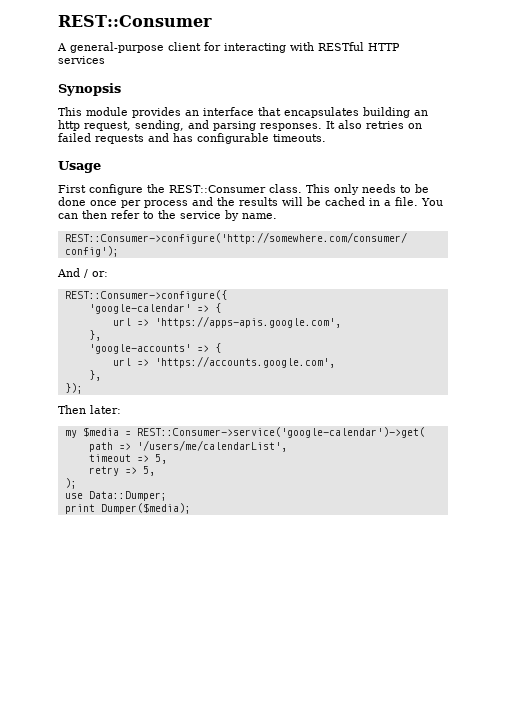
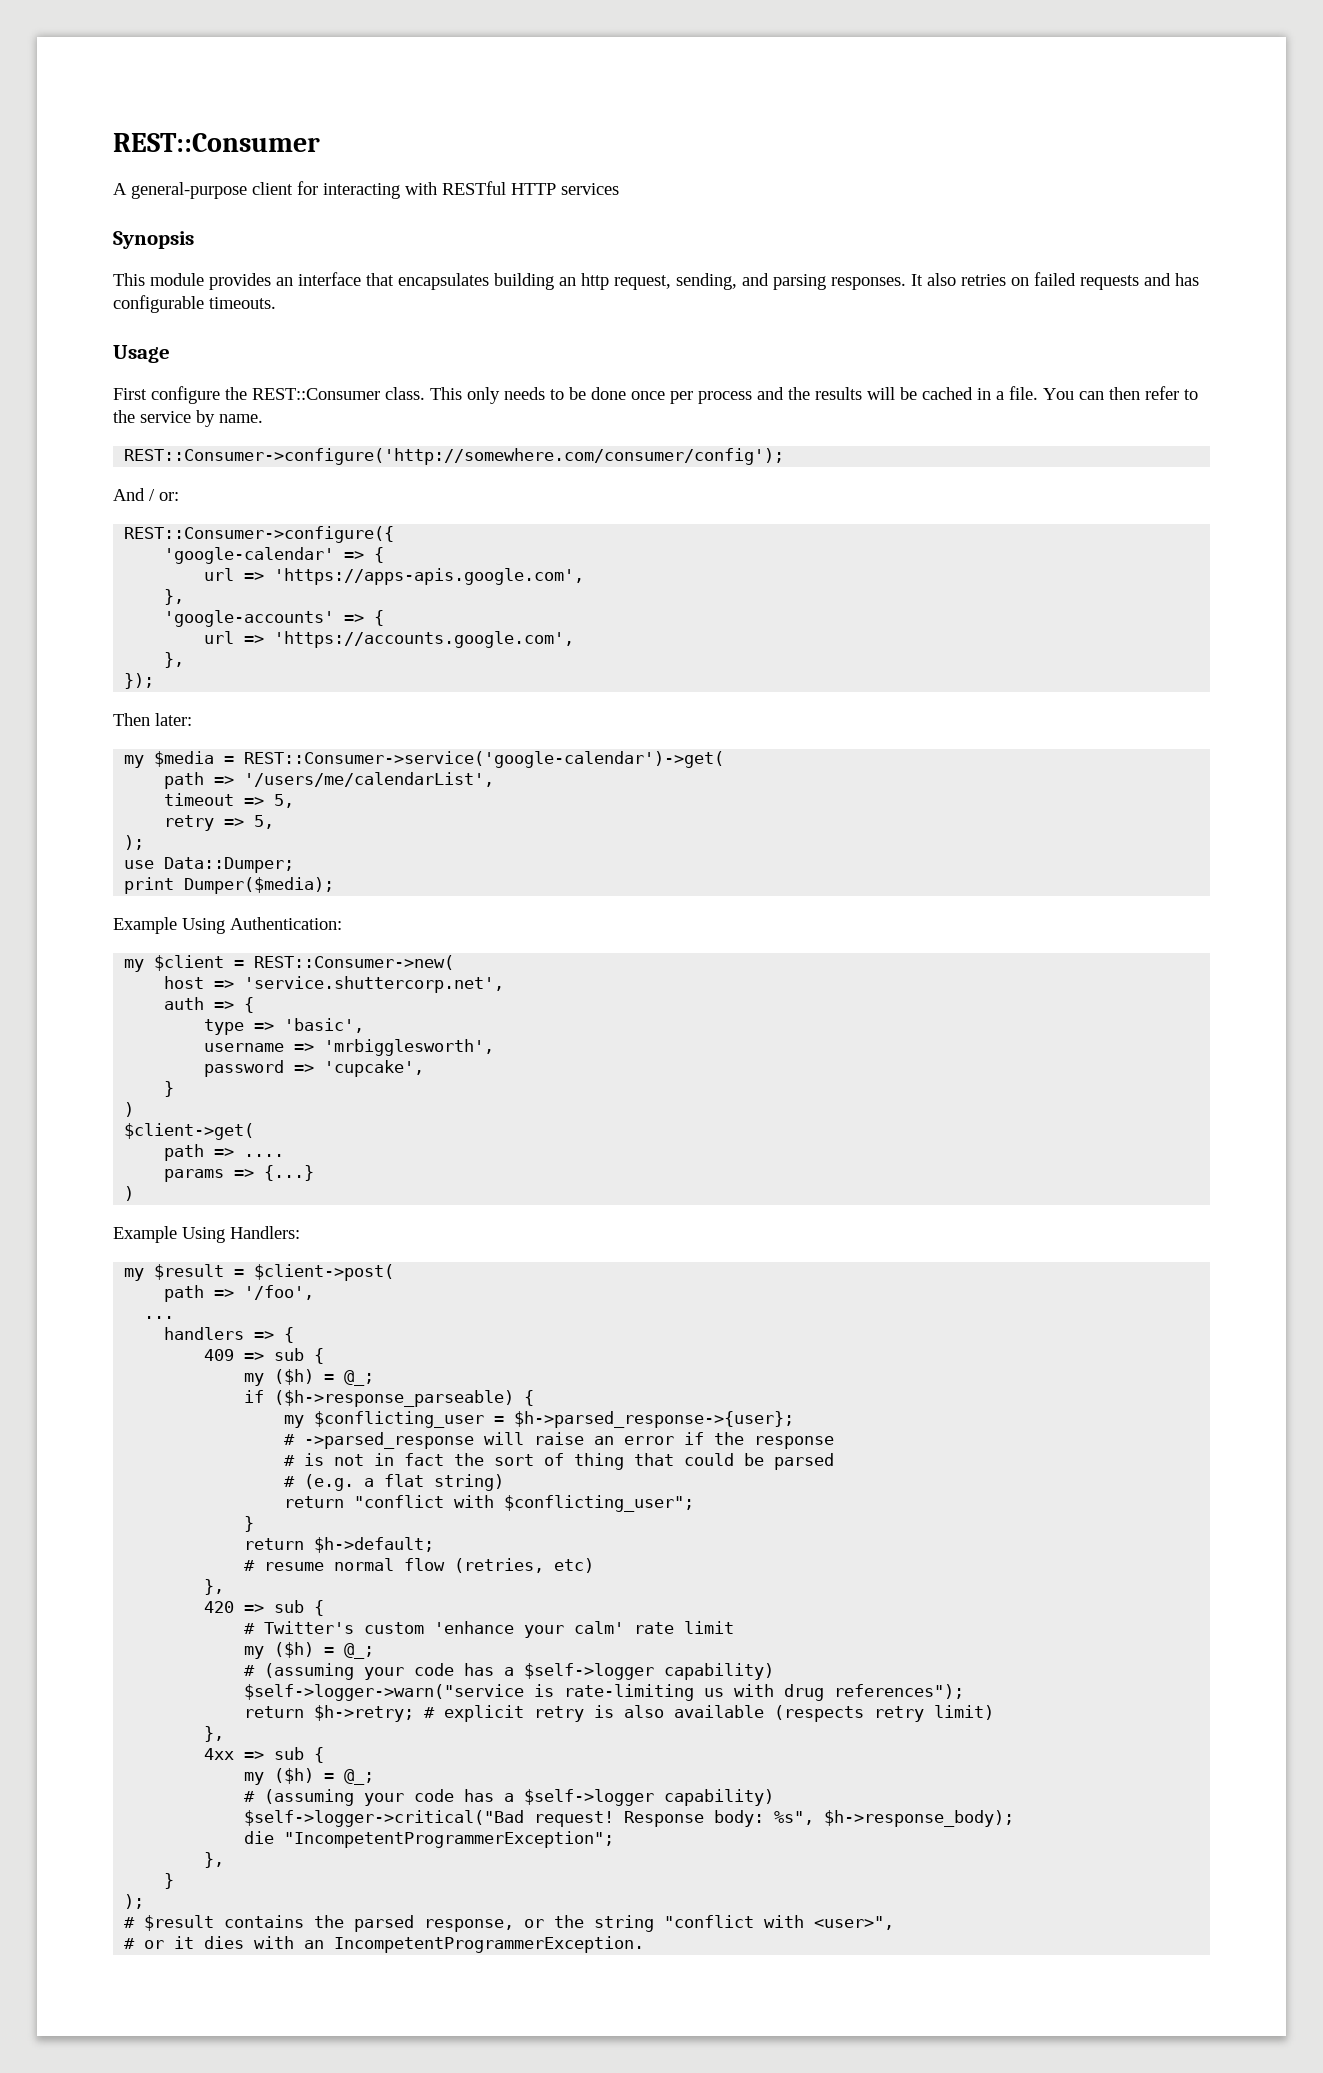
(191, 508) none -> [113,917,342,934] [124,955,455,972] [164,976,505,993] [164,997,255,1013] [204,1018,365,1035] [204,1039,495,1056] [204,1060,425,1077] [164,1081,175,1097] [124,1102,135,1117] [124,1123,255,1140] [164,1144,285,1161] [164,1165,315,1182] [124,1186,135,1201] [113,1226,300,1243] [124,1264,395,1281] [164,1285,315,1302] [144,1316,175,1319] [164,1327,295,1343] [204,1348,325,1364] [244,1369,375,1386] [244,1390,535,1407] [284,1411,795,1428] [284,1432,835,1449] [284,1453,835,1470] [284,1474,505,1491] [284,1495,695,1512] [244,1516,255,1532] [244,1537,435,1553] [244,1558,595,1573] [204,1579,225,1595] [204,1600,325,1616] [244,1621,735,1638] [244,1642,375,1659] [244,1663,775,1680] [244,1684,965,1701] [244,1705,995,1722] [204,1726,225,1742] [204,1747,325,1763] [244,1768,375,1785] [244,1789,775,1806] [244,1810,1015,1827] [244,1831,615,1848] [204,1852,225,1868] [164,1873,175,1889] [124,1894,145,1909] [124,1915,895,1932] [124,1936,645,1953] // Example Using Authentication: // my $client = REST::Consumer->new( // host => 'service.shuttercorp.net', // auth => { // type => 'basic', // username => 'mrbigglesworth', // password => 'cupcake', // } // ) // $client->get( // path => .... // params => {...} // ) // Example Using Handlers: // my $result = $client->post( // path => '/foo', // ... // handlers => { // 409 => sub { // my ($h) = @_; // if ($h->response_parseable) { // my $conflicting_user = $h->parsed_response->{user}; // # ->parsed_response will raise an error if the response // # is not in fact the sort of thing that could be parsed // # (e.g. a flat string) // return "conflict with $conflicting_user"; // } // return $h->default; // # resume normal flow (retries, etc) // }, // 420 => sub { // # Twitter's custom 'enhance your calm' rate limit // my ($h) = @_; // # (assuming your code has a $self->logger capability) // $self->logger->warn("service is rate-limiting us with drug references"); // return $h->retry; # explicit retry is also available (respects retry limit) // }, // 4xx => sub { // my ($h) = @_; // # (assuming your code has a $self->logger capability) // $self->logger->critical("Bad request! Response body: %s", $h->response_body); // die "IncompetentProgrammerException"; // }, // } // ); // # $result contains the parsed response, or the string "conflict with <user>", // # or it dies with an IncompetentProgrammerException.

